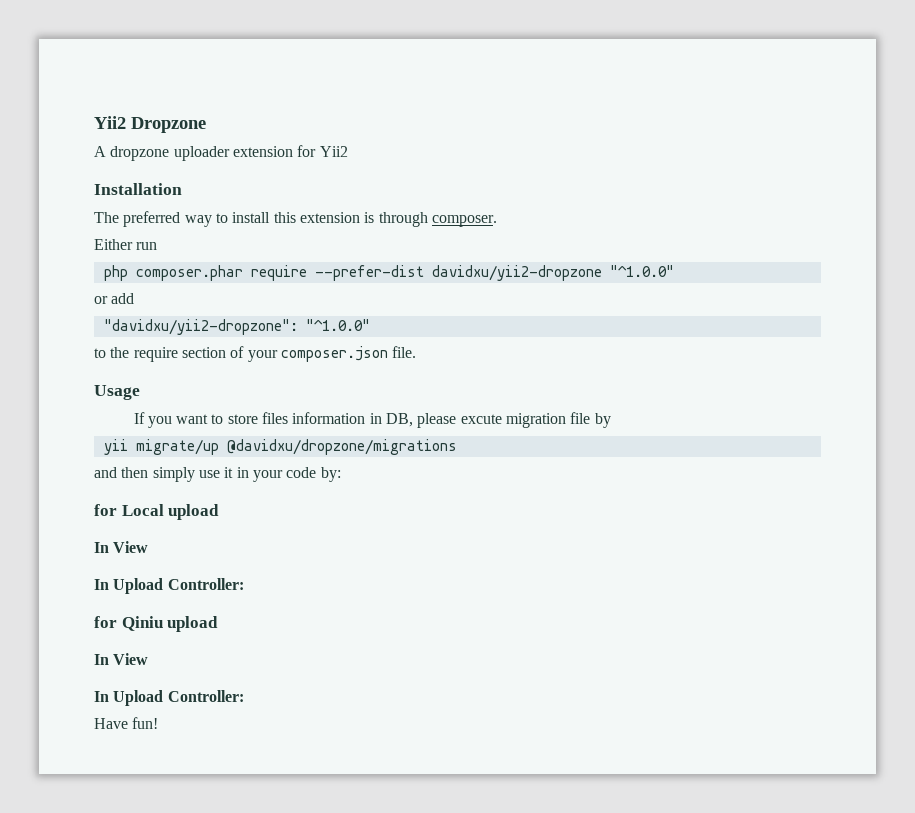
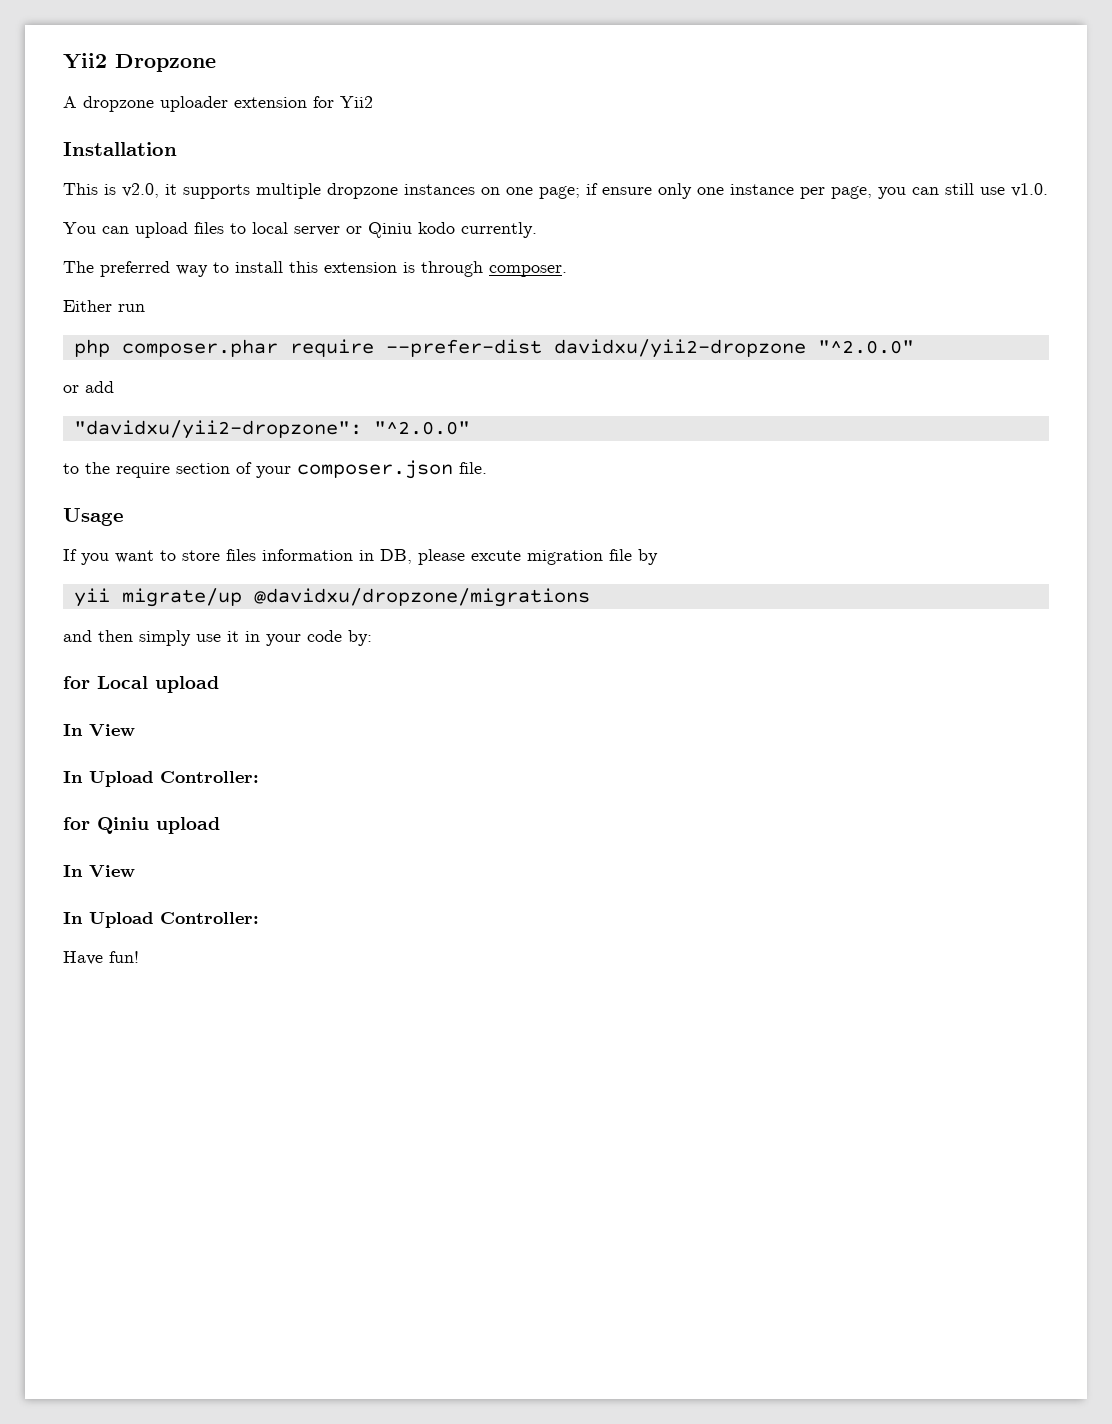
(182, 189) none -> [63,183,1048,199] [63,222,537,238] // This is v2.0, it supports multiple dropzone instances on one page; if ensure only one instance per page, you can still use v1.0. // You can upload files to local server or Qiniu kodo currently.
[609,265,674,277] "^1.0.0" -> [817,340,914,354] "^2.0.0"
[305,319,370,331] "^1.0.0" -> [373,421,470,435] "^2.0.0"

